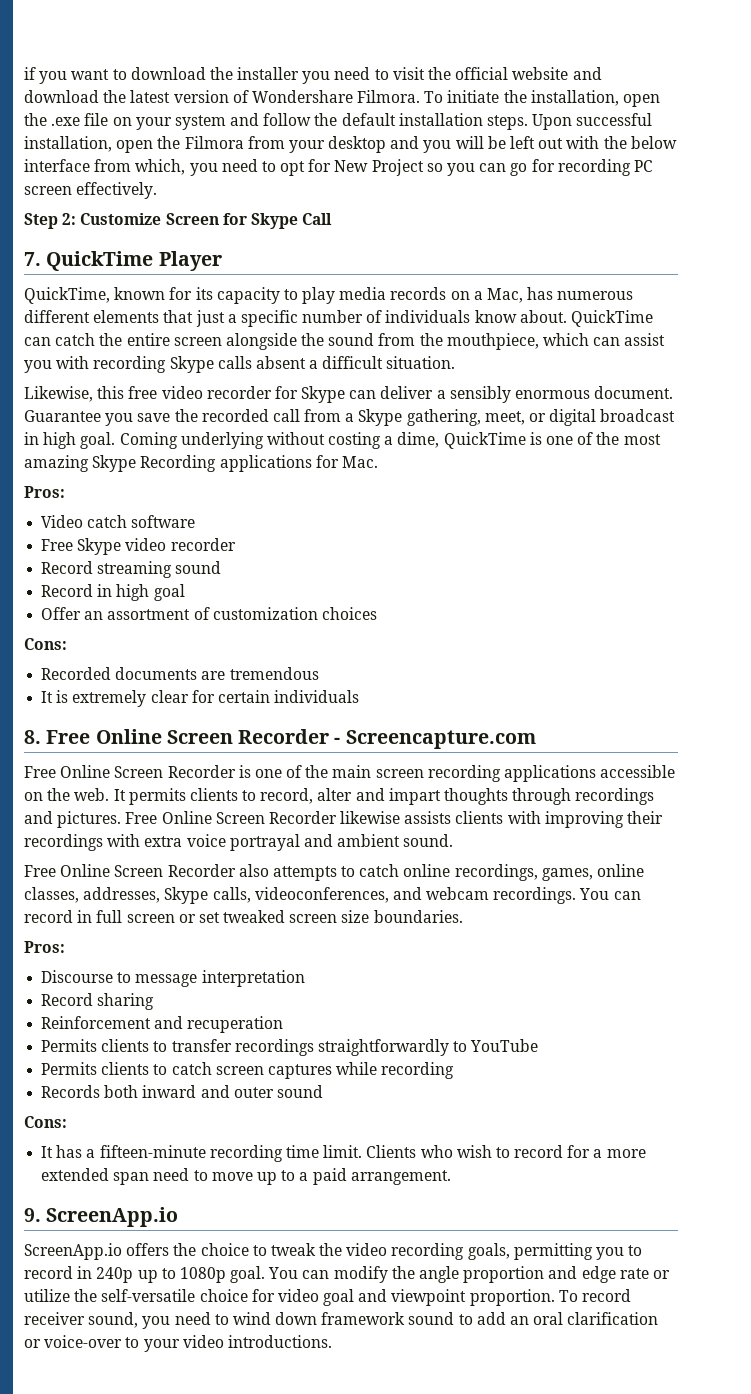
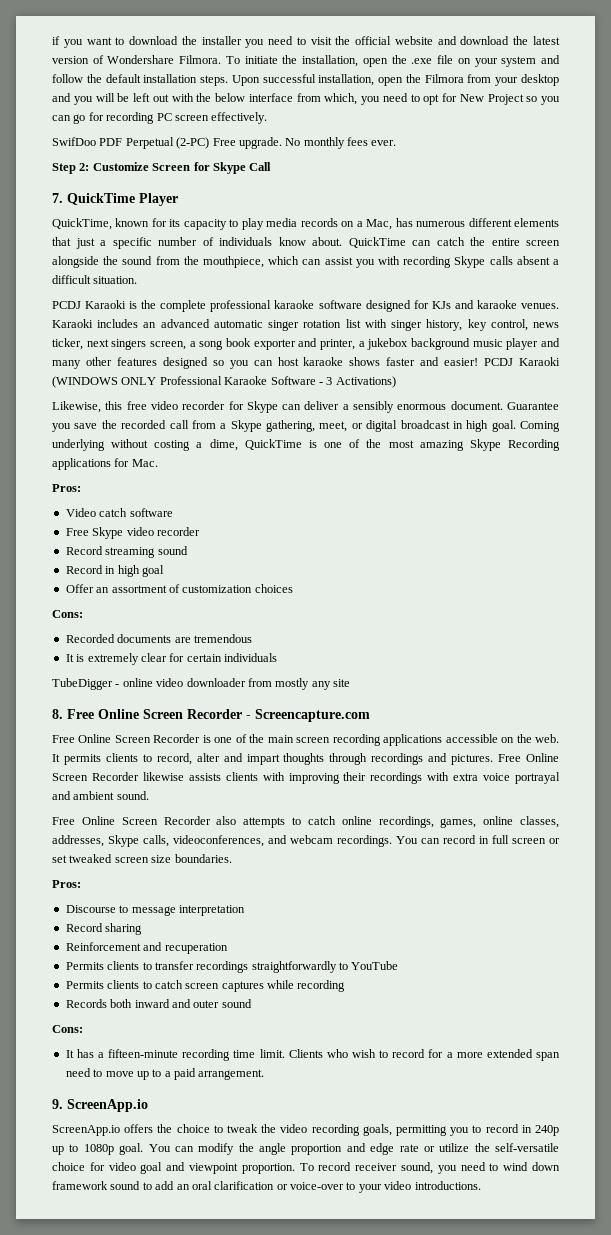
(158, 190) none -> [52,137,397,149] // SwifDoo PDF Perpetual (2-PC) Free upgrade. No monthly fees ever.
(456, 362) none -> [52,300,560,312] [52,319,559,331] [52,338,560,350] [52,357,560,369] [52,376,396,388] // PCDJ Karaoki is the complete professional karaoke software designed for KJs and karaoke venues. Karaoki includes an advanced automatic singer rotation list with singer history, key control, news ticker, next singers screen, a song book exporter and printer, a jukebox background music player and many other features designed so you can host karaoke shows faster and easier! PCDJ Karaoki (WINDOWS ONLY Professional Karaoke Software - 3 Activations)
(360, 696) none -> [52,678,350,690] // TubeDigger - online video downloader from mostly any site

